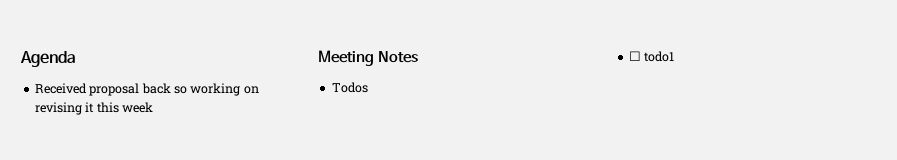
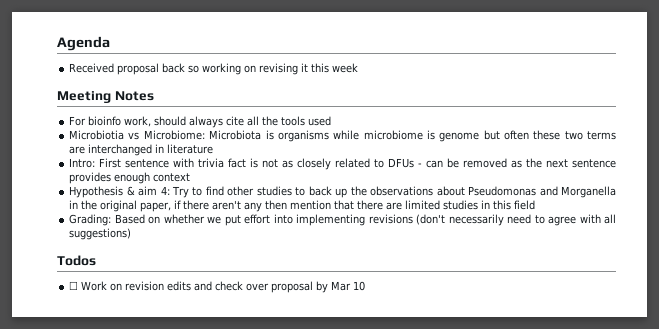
[331,82,368,93] [628,51,675,62] Todos // ☐ todo1 -> [69,116,332,128] [69,130,617,142] [69,144,214,156] [69,158,617,170] [69,172,191,184] [69,186,616,198] [69,200,536,212] [69,214,616,226] [69,228,132,240] [57,255,96,266] [69,281,366,293] For bioinfo work, should always cite all the tools used // Microbiotia vs Microbiome: Microbiota is organisms while microbiome is genome but often these two terms are interchanged in literature // Intro: First sentence with trivia fact is not as closely related to DFUs - can be removed as the next sentence provides enough context // Hypothesis & aim 4: Try to find other studies to back up the observations about Pseudomonas and Morganella in the original paper, if there aren't any then mention that there are limited studies in this field // Grading: Based on whether we put effort into implementing revisions (don't necessarily need to agree with all suggestions) // Todos // ☐ Work on revision edits and check over proposal by Mar 10

